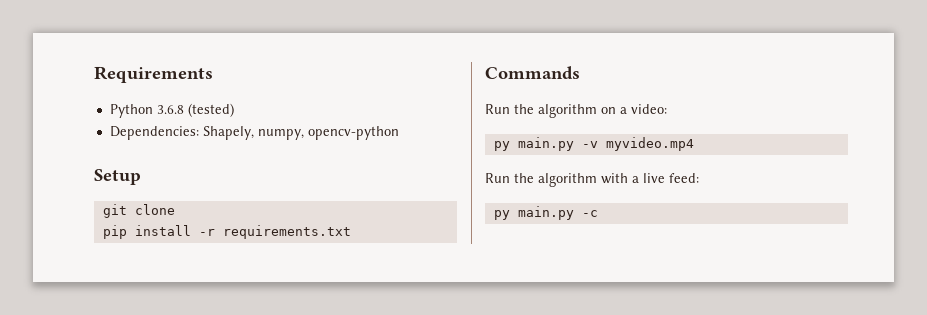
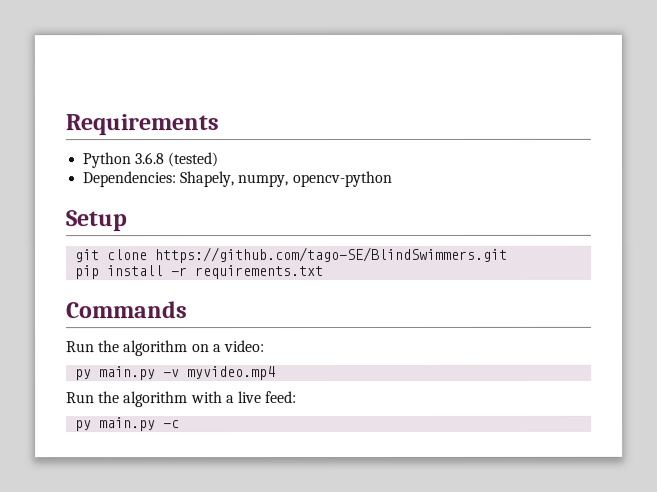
(175, 209) none -> [155,246,509,264] https://github.com/tago-SE/BlindSwimmers.git

